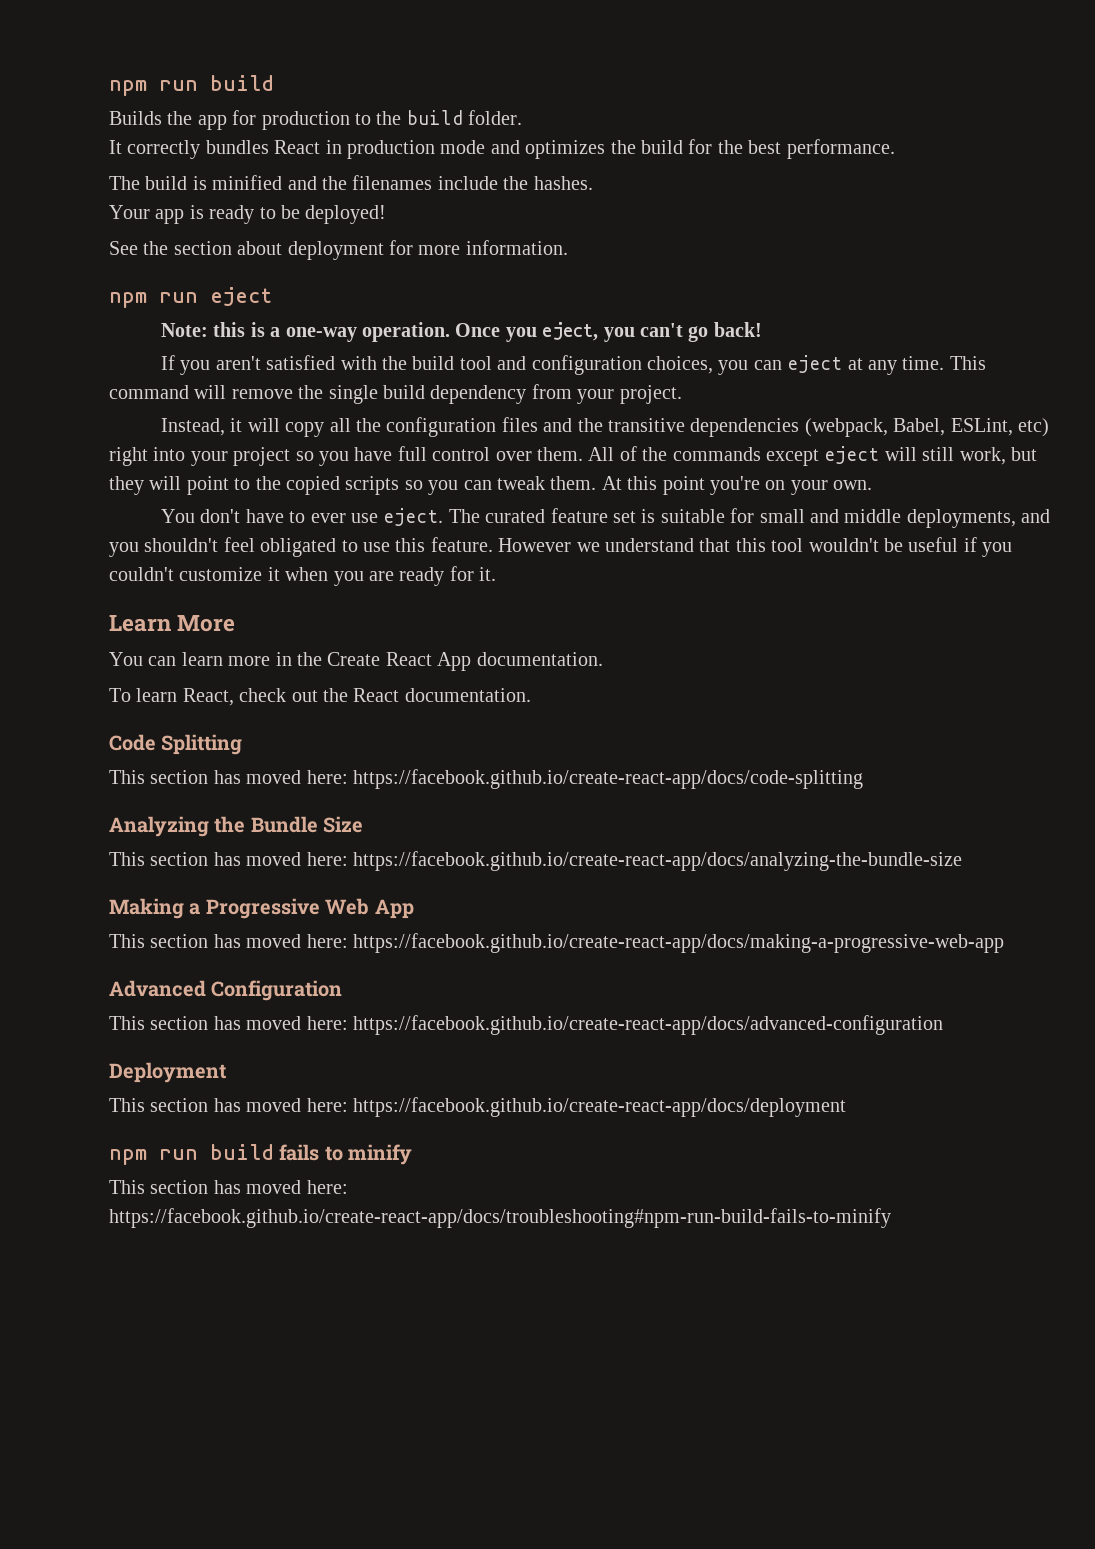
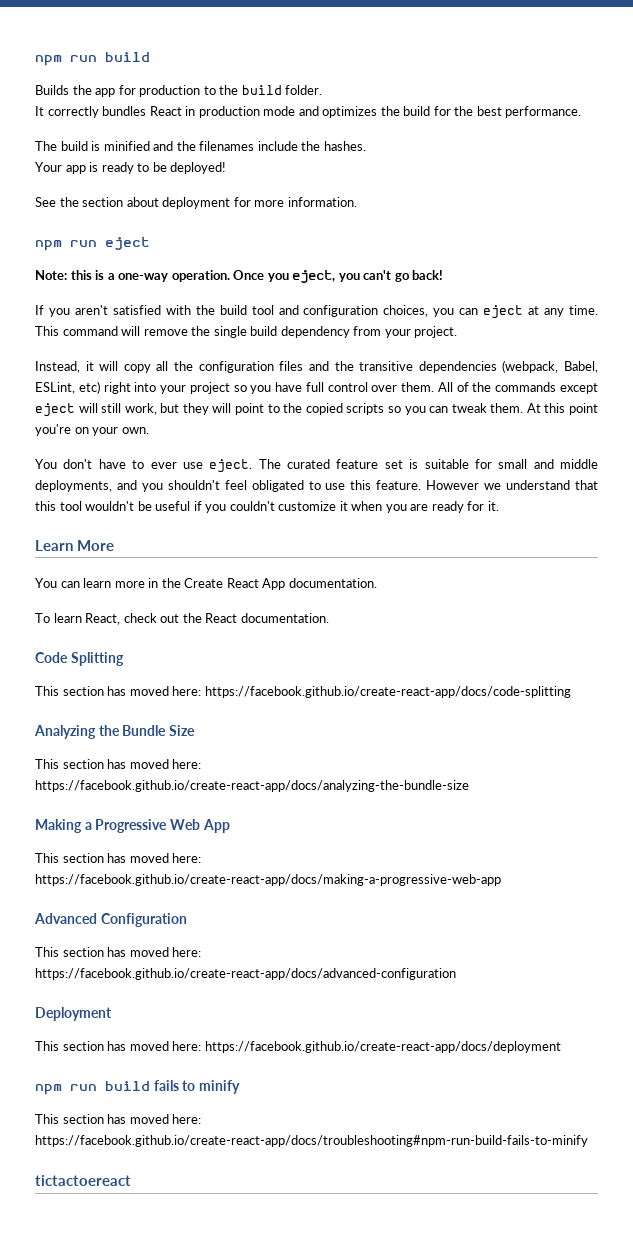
(891, 1218) none -> [35,1175,131,1186] // tictactoereact

